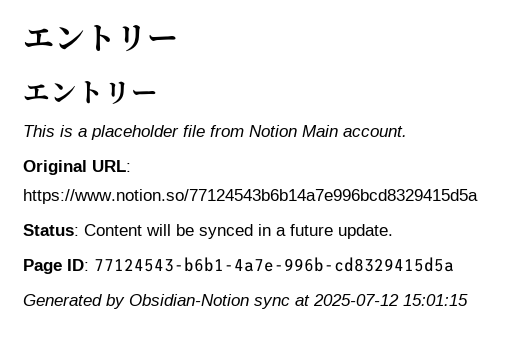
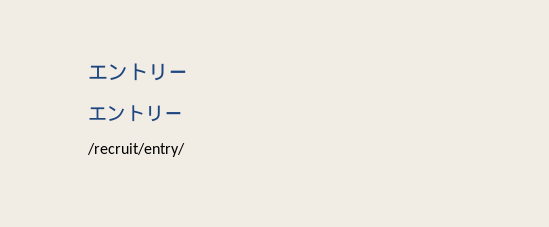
[23,125,407,140] [23,160,131,175] [23,189,478,204] [23,224,393,239] [23,257,454,274] [23,294,468,309] This is a placeholder file from Notion Main account. // Original URL: https://www.notion.so/77124543b6b14a7e996bcd8329415d5a // Status: Content will be synced in a future update. // Page ID: 77124543-b6b1-4a7e-996b-cd8329415d5a // Generated by Obsidian-Notion sync at 2025-07-12 15:01:15 -> [87,143,185,157] /recruit/entry/

